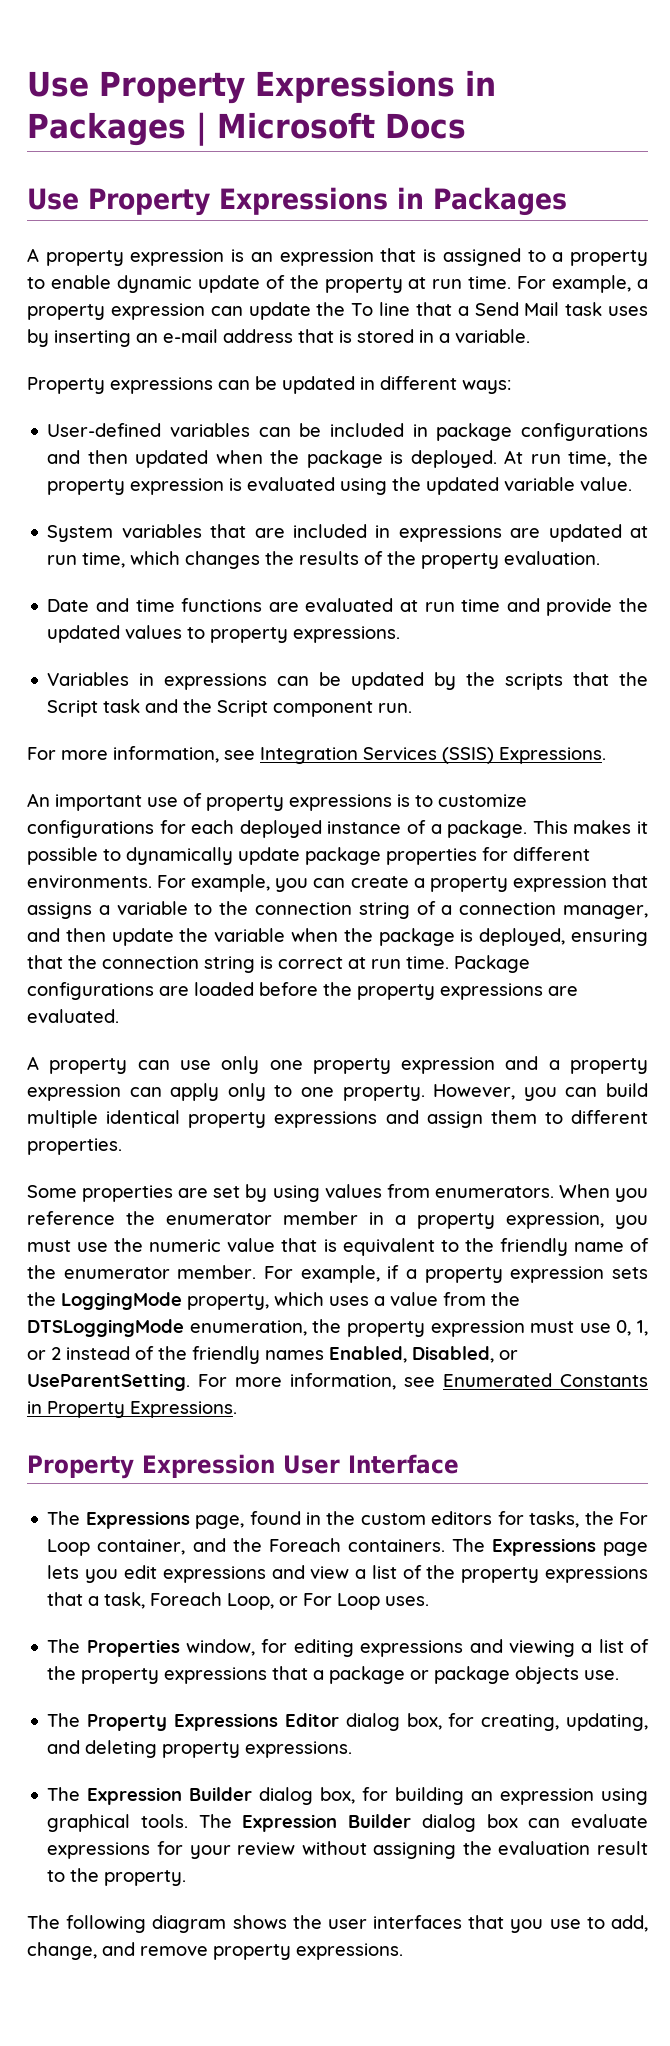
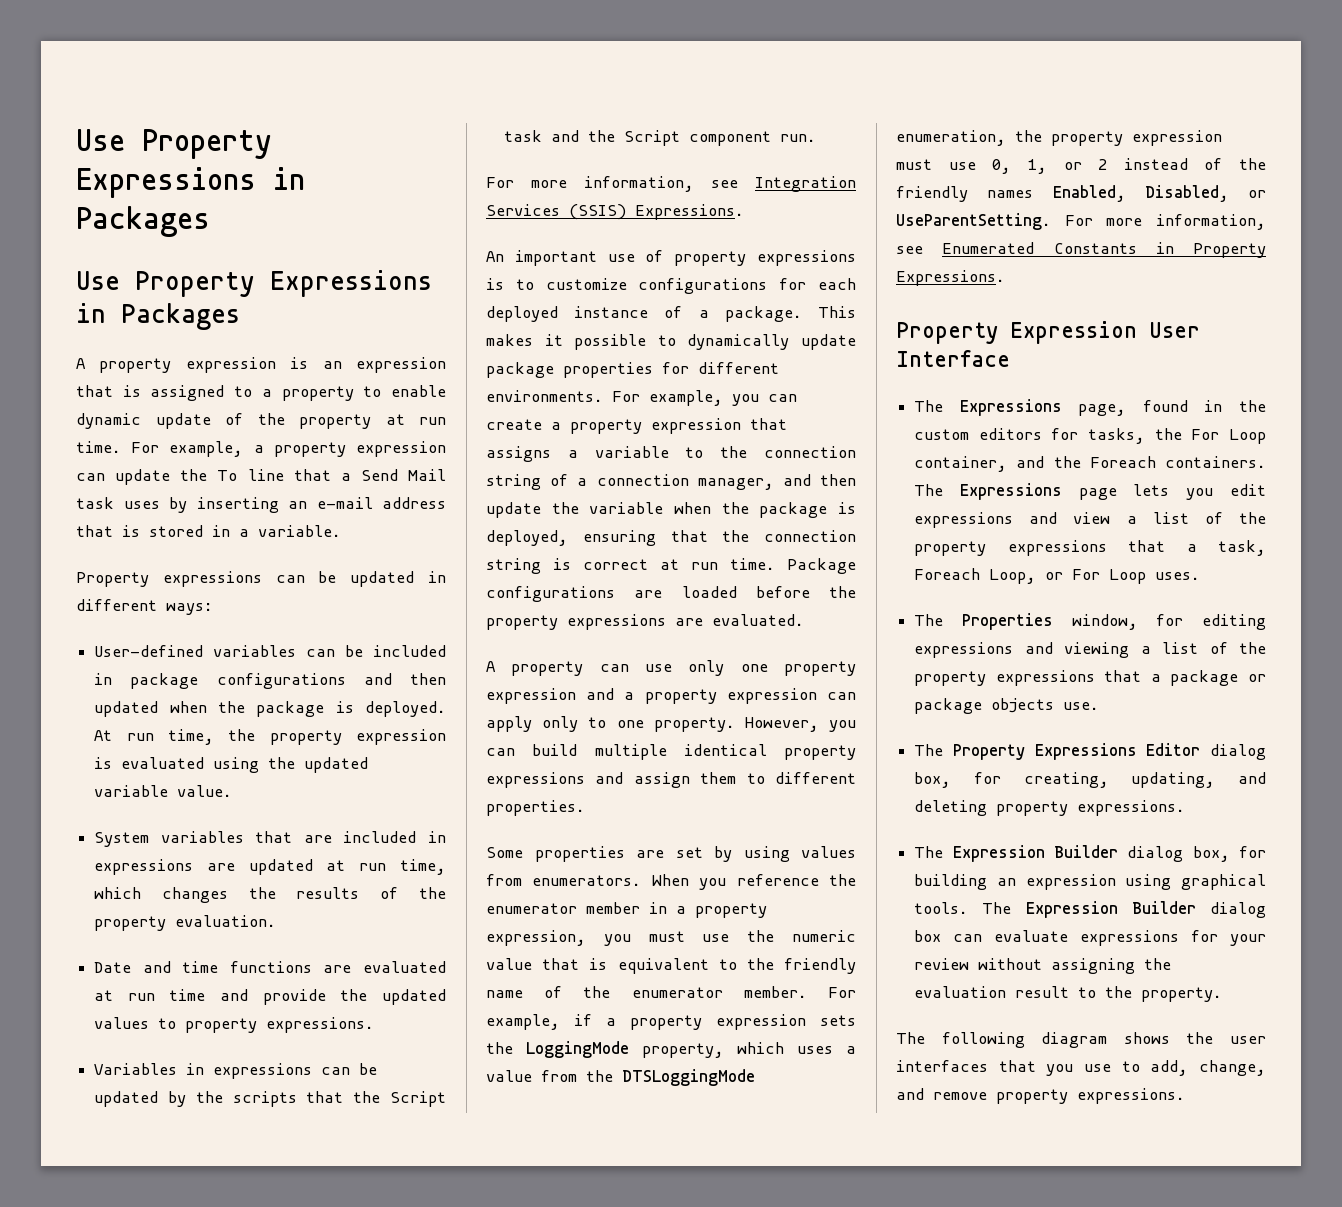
[27,70,496,104] [27,112,466,146] Use Property Expressions in Packages | Microsoft Docs -> [76,129,272,159] [76,167,305,198] [76,206,210,237] Use Property Expressions in Packages

